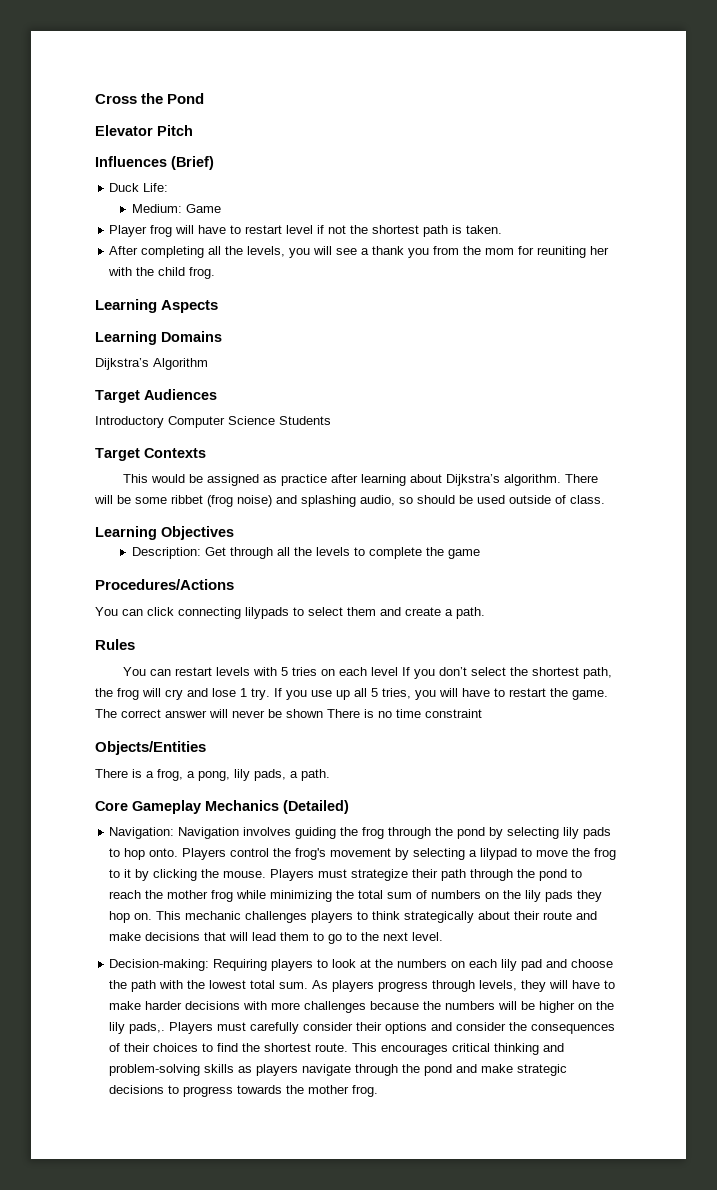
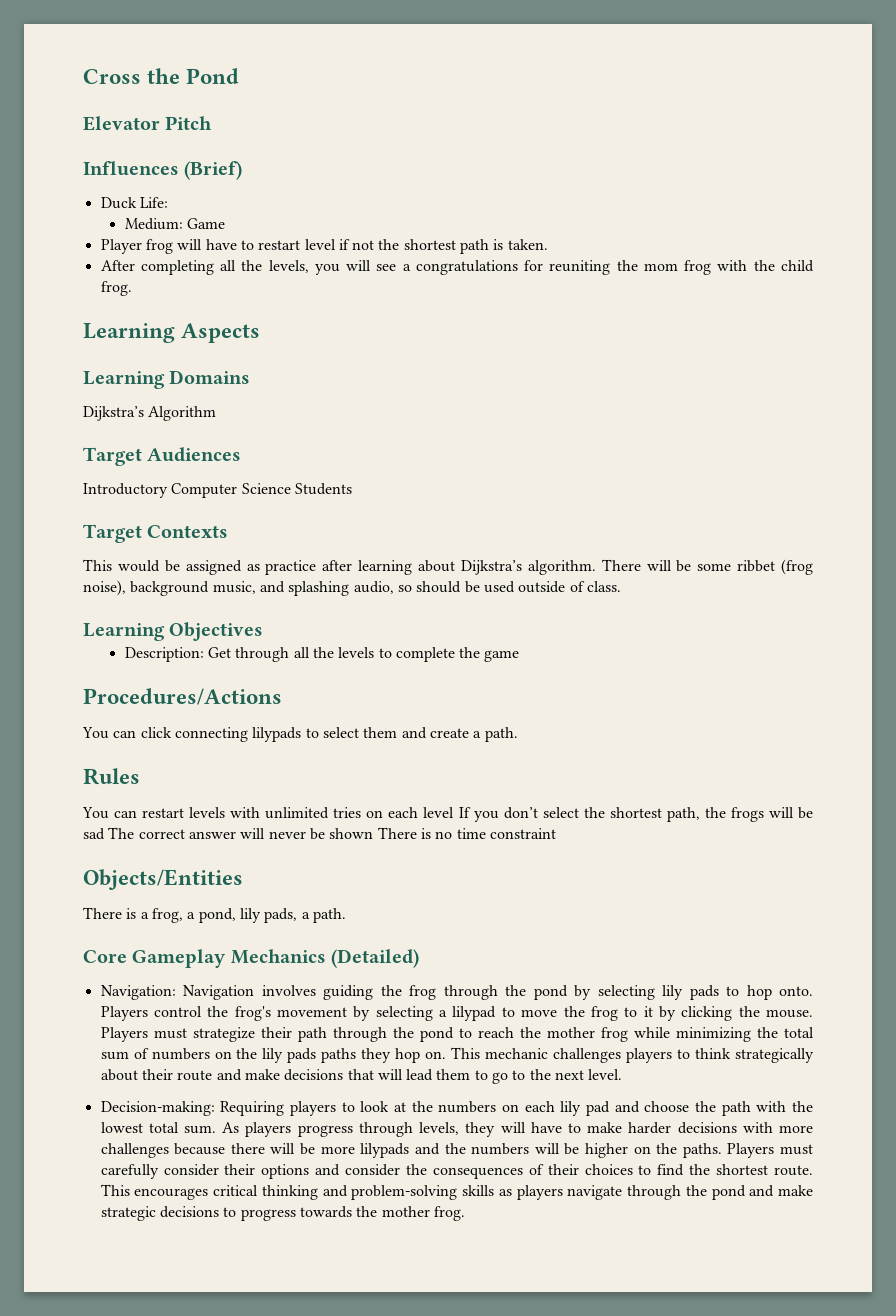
[372,246,610,258] thank you from the mom for reuniting her -> [415,260,712,275] congratulations for reuniting the mom frog
[237,495,272,507] noise) -> [83,580,256,596] noise), background music,
[281,667,289,676] 5 -> [265,807,330,819] unlimited
[117,688,608,700] frog will cry and lose 1 try. If you use up all 5 tries, you will have to restart the game. -> [730,807,813,822] [83,828,105,840] frogs will be sad
[198,771,230,781] pong, -> [198,908,236,923] pond,
(574, 896) none -> [321,1048,357,1063] paths
(420, 1005) none -> [230,1143,440,1158] there will be more lilypads and
[109,1022,166,1034] lily pads,. -> [682,1143,722,1158] paths.

